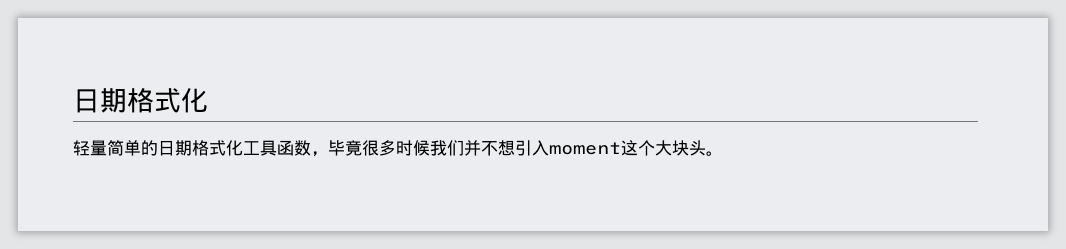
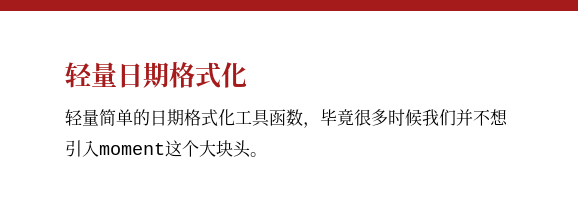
(73, 101) none -> [65,62,117,88] 轻量

